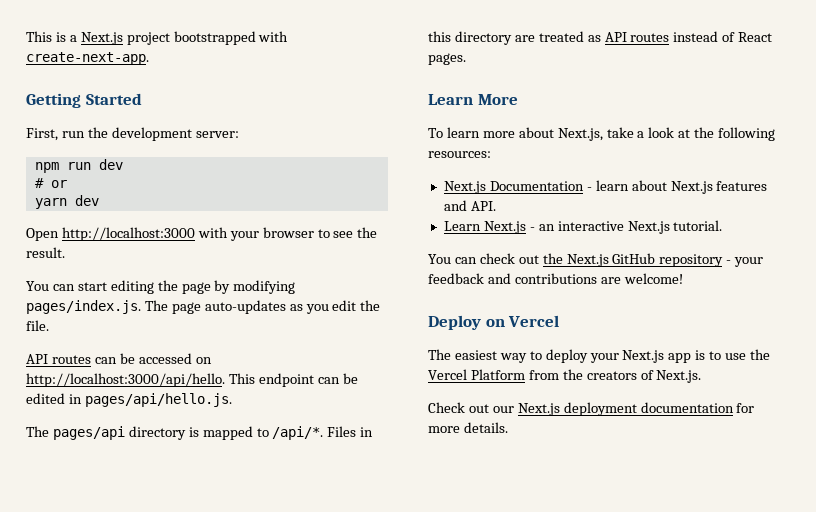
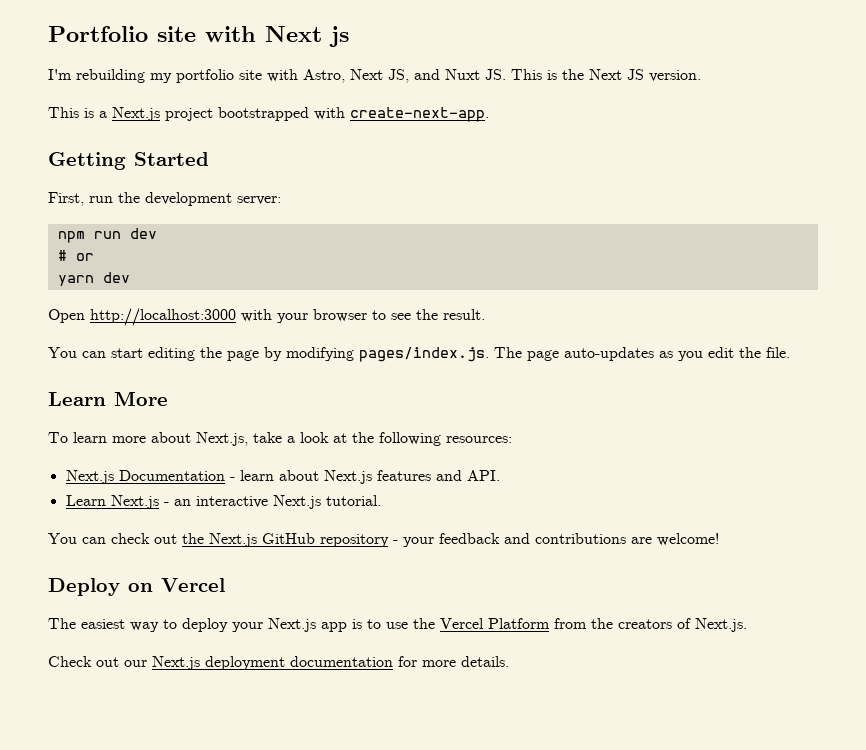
(26, 36) none -> [48,26,349,47] [48,69,701,83] Portfolio site with Next js // I'm rebuilding my portfolio site with Astro, Next JS, and Nuxt JS. This is the Next JS version. //
[26,353,212,364] [26,373,358,387] [26,393,232,407] [26,426,374,440] [428,31,773,45] [428,53,466,65] // API routes can be accessed on http://localhost:3000/api/hello. This endpoint can be edited in pages/api/hello.js. // The pages/api directory is mapped to /api/*. Files in this directory are treated as API routes instead of React pages. -> (790, 352) none

